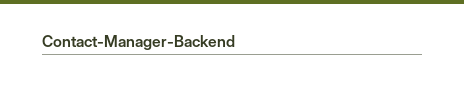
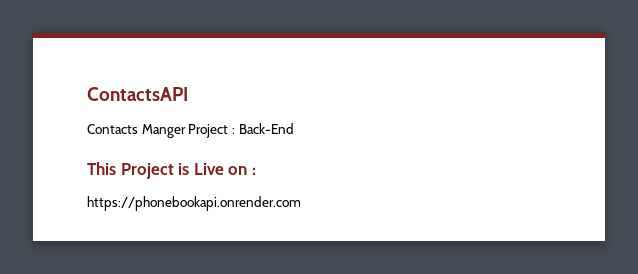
[42,35,235,50] Contact-Manager-Backend -> [87,87,188,101] [87,123,294,138] [87,162,256,179] [87,196,301,211] ContactsAPI // Contacts Manger Project : Back-End // This Project is Live on : // https://phonebookapi.onrender.com

